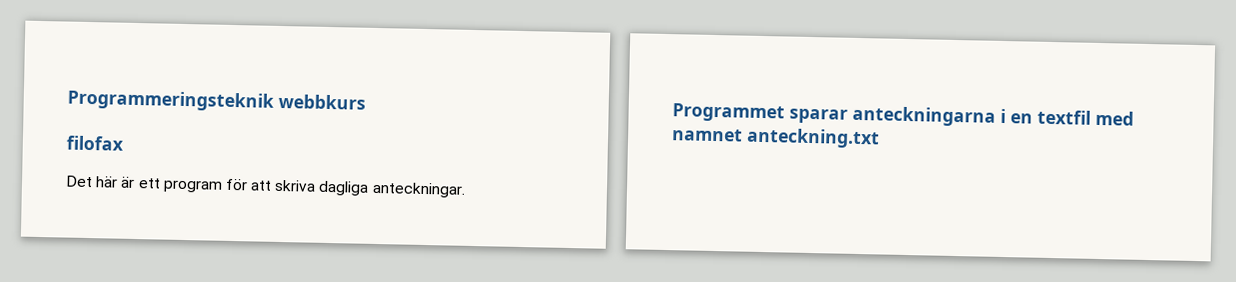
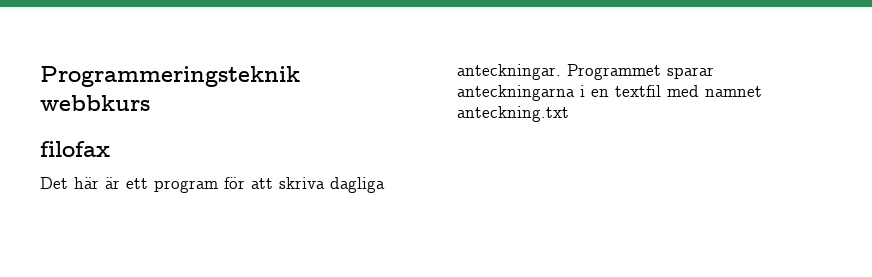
(466, 189) // -> (561, 72) none

